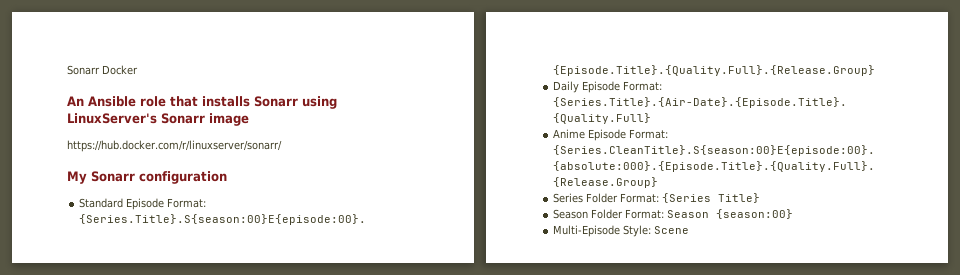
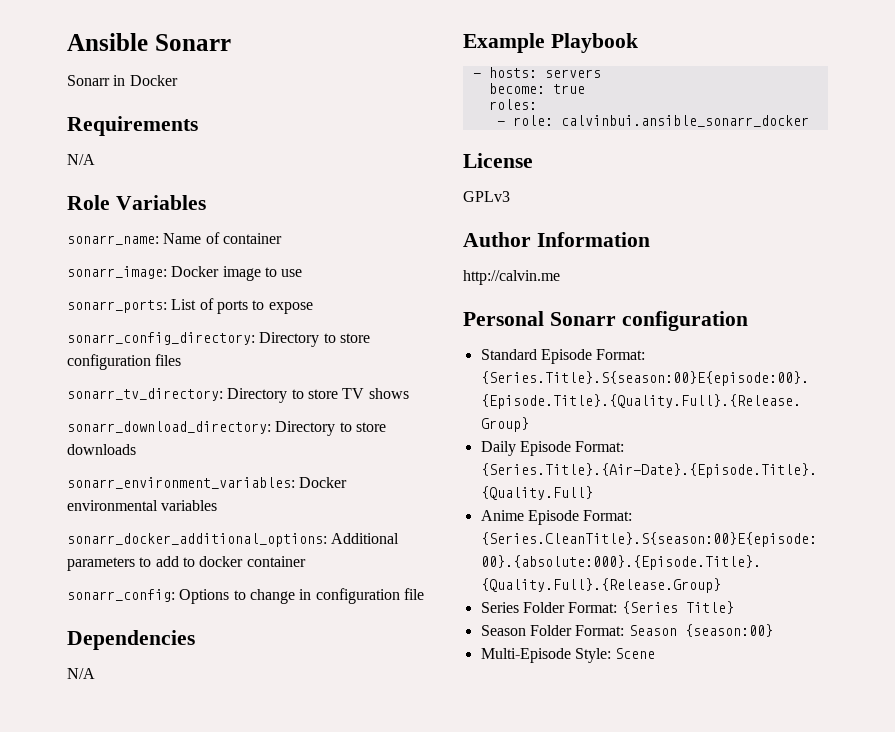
[67,65,100,75] Sonarr -> [67,33,231,51] [67,75,126,86] Ansible Sonarr // Sonarr in
[67,96,337,109] [67,113,249,126] [67,140,282,152] [67,171,87,184] An Ansible role that installs Sonarr using LinuxServer's Sonarr image // https://hub.docker.com/r/linuxserver/sonarr/ // My -> [67,116,198,136] [67,154,95,165] [67,195,206,210] [67,232,282,245] [67,266,303,281] [67,298,313,314] [67,332,370,347] [67,354,182,370] [67,388,409,403] [67,421,386,436] [67,444,136,455] [67,477,348,489] [67,500,218,511] [67,533,400,547] [67,556,306,571] [67,588,424,604] [67,630,195,650] [67,668,95,679] [463,33,638,53] [472,67,601,78] [488,83,585,94] [488,99,537,110] [496,115,809,127] [463,153,533,168] [463,191,510,202] [463,232,650,247] [463,270,560,285] [463,311,544,326] Requirements // N/A // Role Variables // sonarr_name: Name of container // sonarr_image: Docker image to use // sonarr_ports: List of ports to expose // sonarr_config_directory: Directory to store configuration files // sonarr_tv_directory: Directory to store TV shows // sonarr_download_directory: Directory to store downloads // sonarr_environment_variables: Docker environmental variables // sonarr_docker_additional_options: Additional parameters to add to docker container // sonarr_config: Options to change in configuration file // Dependencies // N/A // Example Playbook // - hosts: servers // become: true // roles: // - role: calvinbui.ansible_sonarr_docker // License // GPLv3 // Author Information // http://calvin.me // Personal

